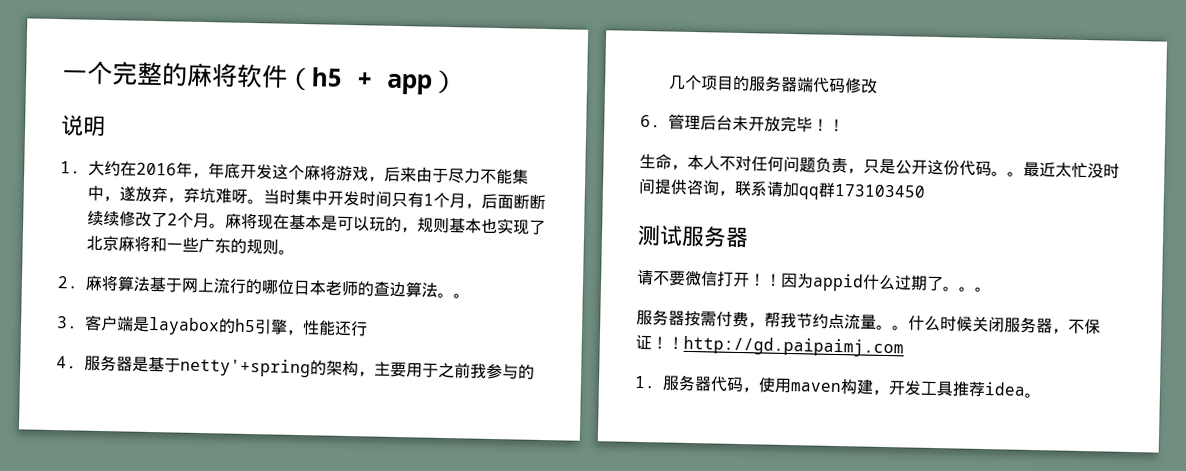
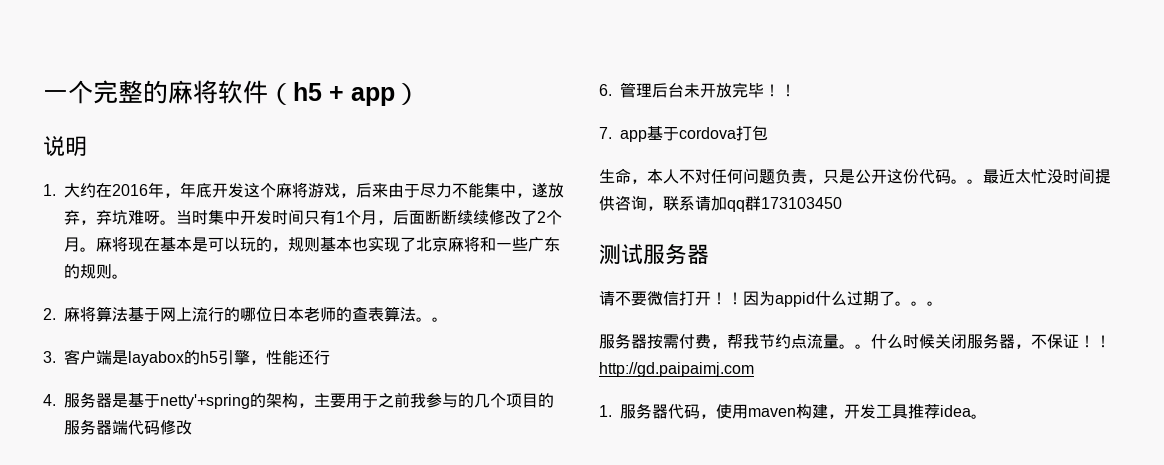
[389,281,407,298] 边 -> [368,307,384,322] 表
(845, 125) none -> [599,125,768,142] // 7. app基于cordova打包

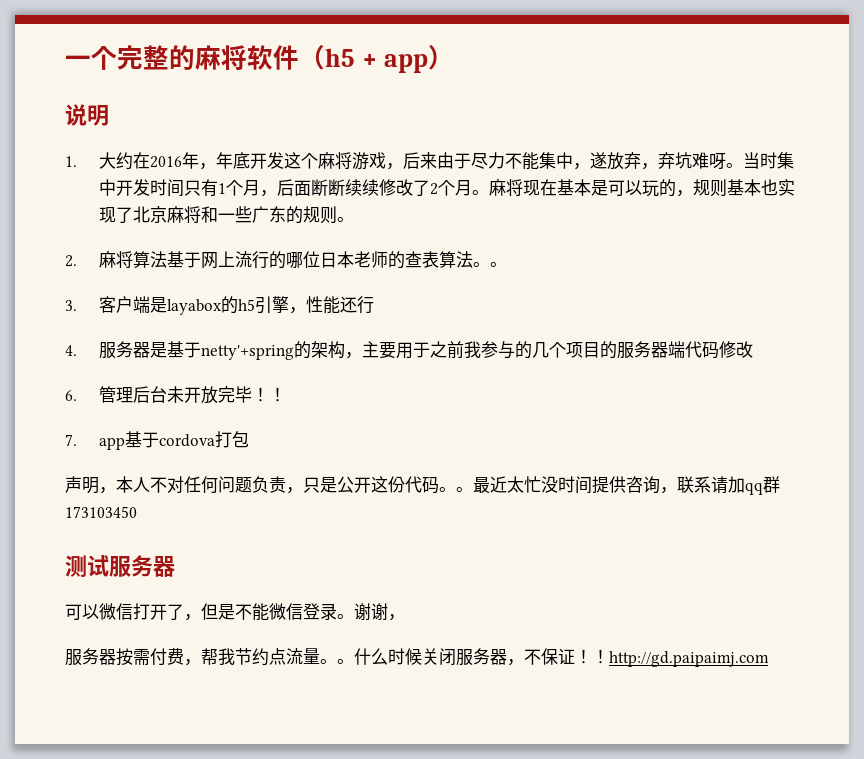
[599,168,631,184] 生命 -> [65,476,99,494] 声明
[599,291,647,306] 请不要 -> [65,604,99,620] 可以
[711,291,943,307] ！！因为appid什么过期了。。。 -> [167,603,405,621] 了，但是不能微信登录。谢谢，
[599,403,987,419] // 1.服务器代码，使用maven构建，开发工具推荐idea。 -> (769, 659) none

